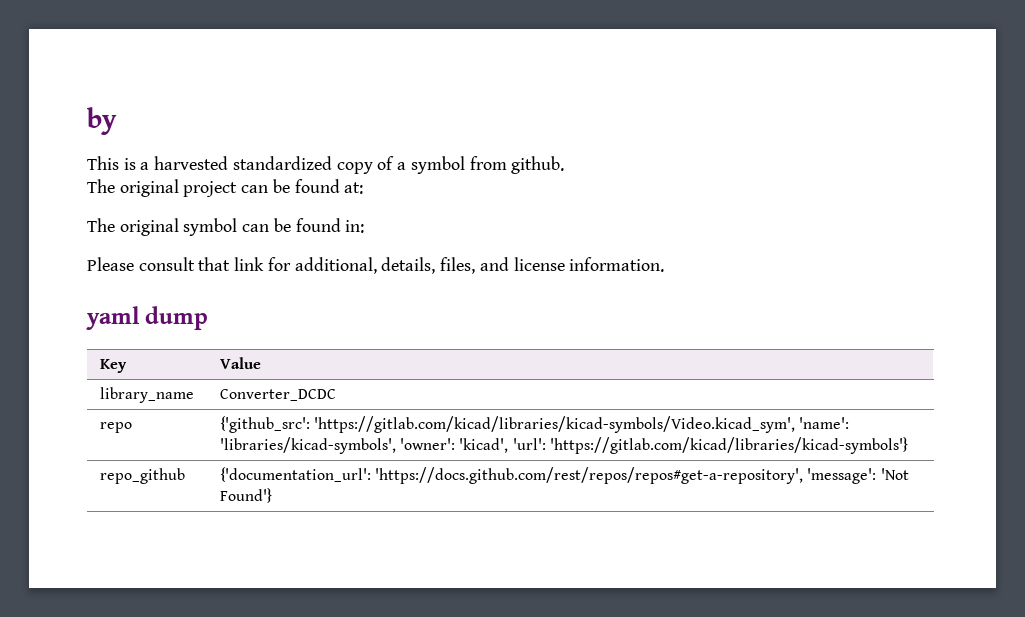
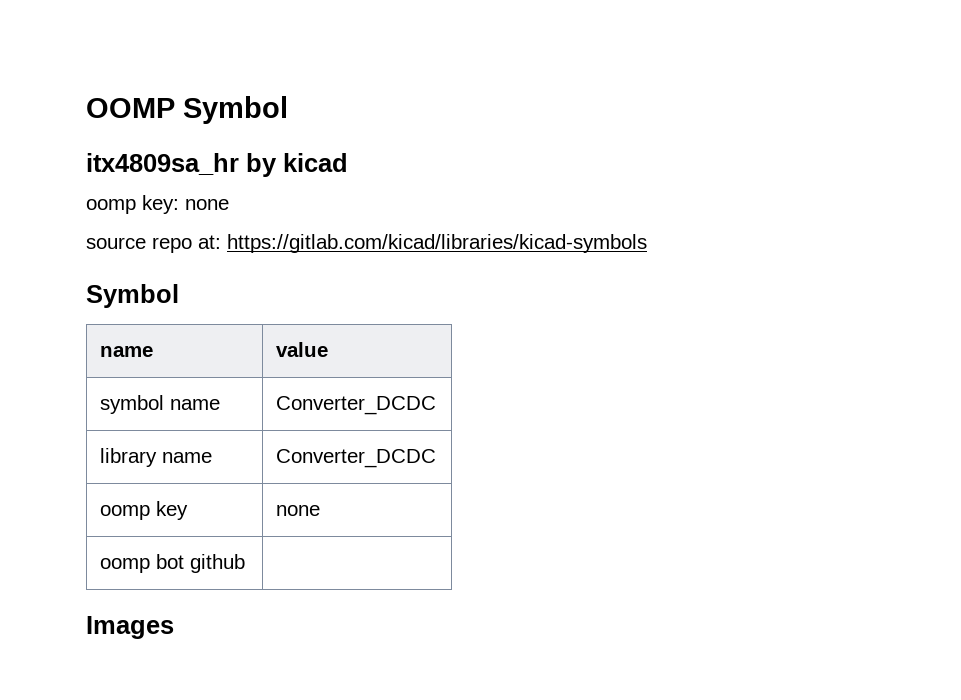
[87,107,117,135] [87,156,565,174] [87,179,364,197] [87,218,365,236] [87,257,665,274] [86,306,209,330] [99,359,127,373] [219,357,261,369] [99,387,194,403] [219,389,336,401] [99,422,132,433] [219,416,850,433] [219,437,909,454] [99,468,185,484] [219,467,909,484] [219,488,272,503] by // This is a harvested standardized copy of a symbol from github. // The original project can be found at: // The original symbol can be found in: // Please consult that link for additional, details, files, and license information. // yaml dump // Key | Value // library_name | Converter_DCDC // repo | {'github_src': 'https://gitlab.com/kicad/libraries/kicad-symbols/Video.kicad_sym', 'name': 'libraries/kicad-symbols', 'owner': 'kicad', 'url': 'https://gitlab.com/kicad/libraries/kicad-symbols'} // repo_github | {'documentation_url': 'https://docs.github.com/rest/repos/repos#get-a-repository', 'message': 'Not Found'} -> [86,96,288,124] [86,153,348,177] [86,195,229,214] [86,234,647,253] [86,284,179,308] [100,346,154,357] [276,342,329,357] [100,395,221,414] [276,396,437,415] [100,448,213,467] [276,449,437,468] [100,501,189,520] [276,505,321,516] [100,554,246,573] [86,616,174,639] OOMP Symbol // itx4809sa_hr by kicad // oomp key: none // source repo at: https://gitlab.com/kicad/libraries/kicad-symbols // Symbol // name | value // symbol name | Converter_DCDC // library name | Converter_DCDC // oomp key | none // oomp bot github | // Images

